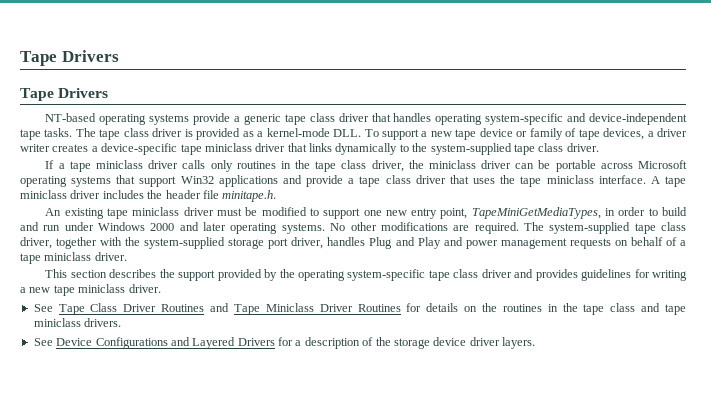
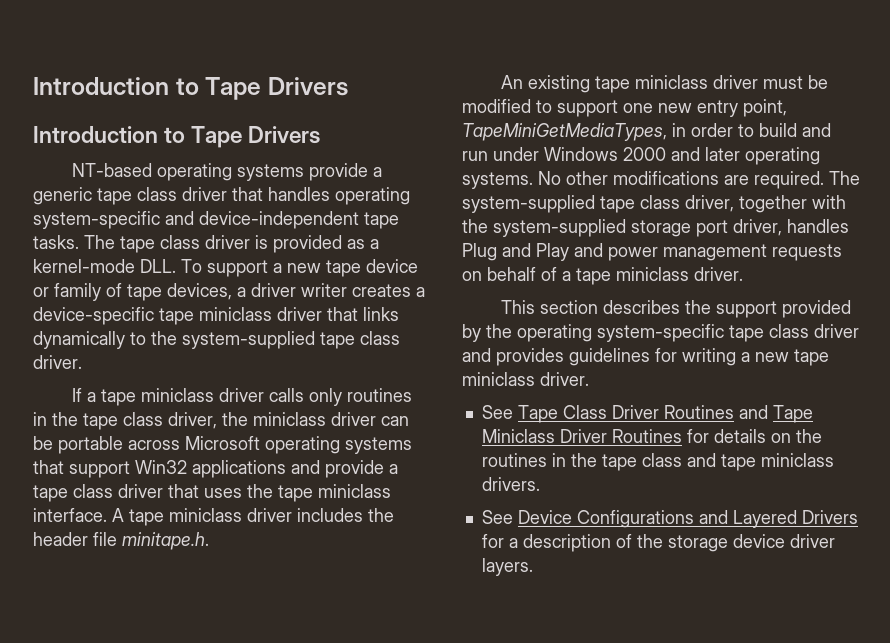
[20,50,119,66] Tape Drivers // -> [33,77,348,100] [33,126,186,143] Introduction to Tape Drivers // Introduction to

